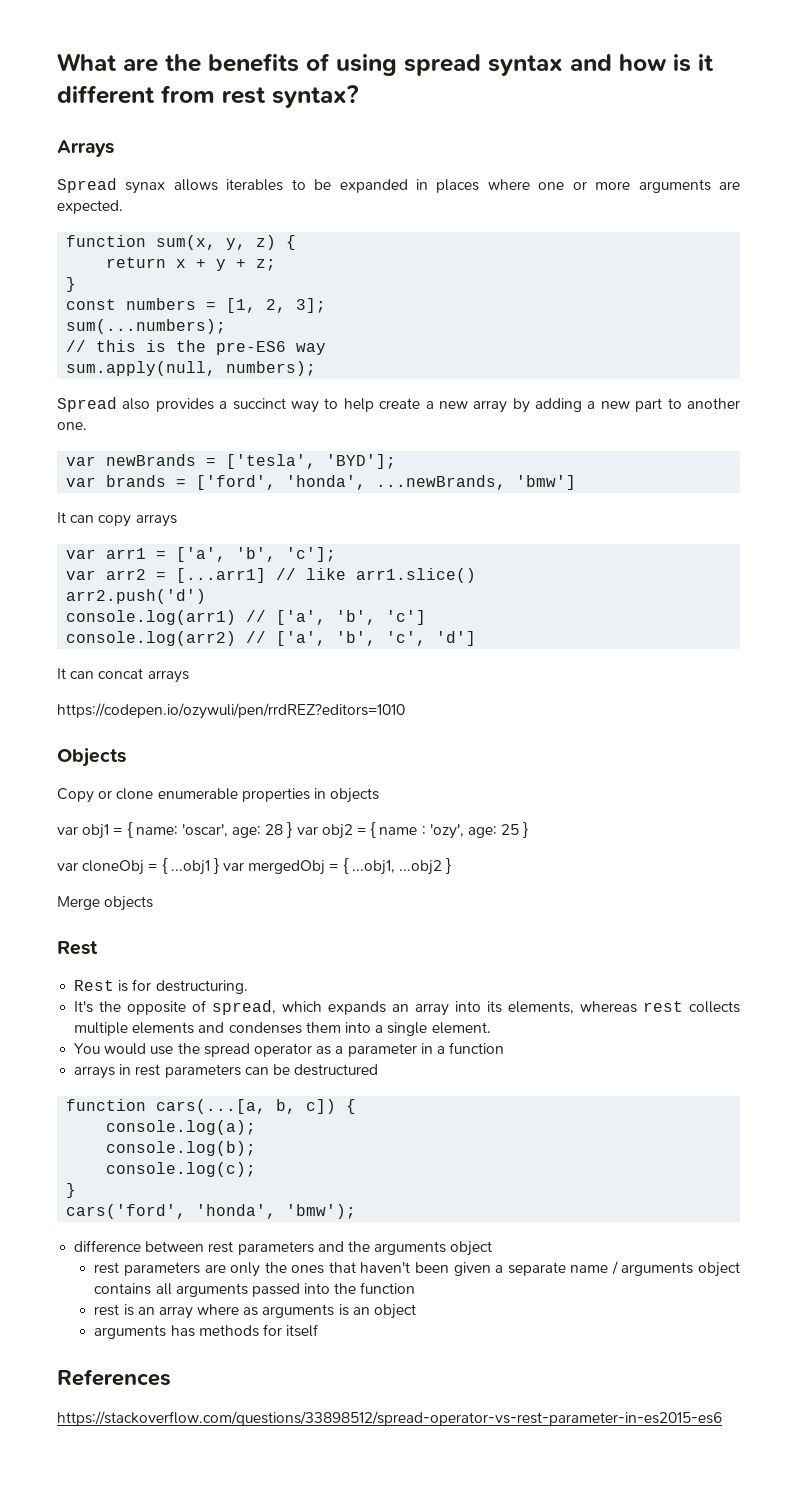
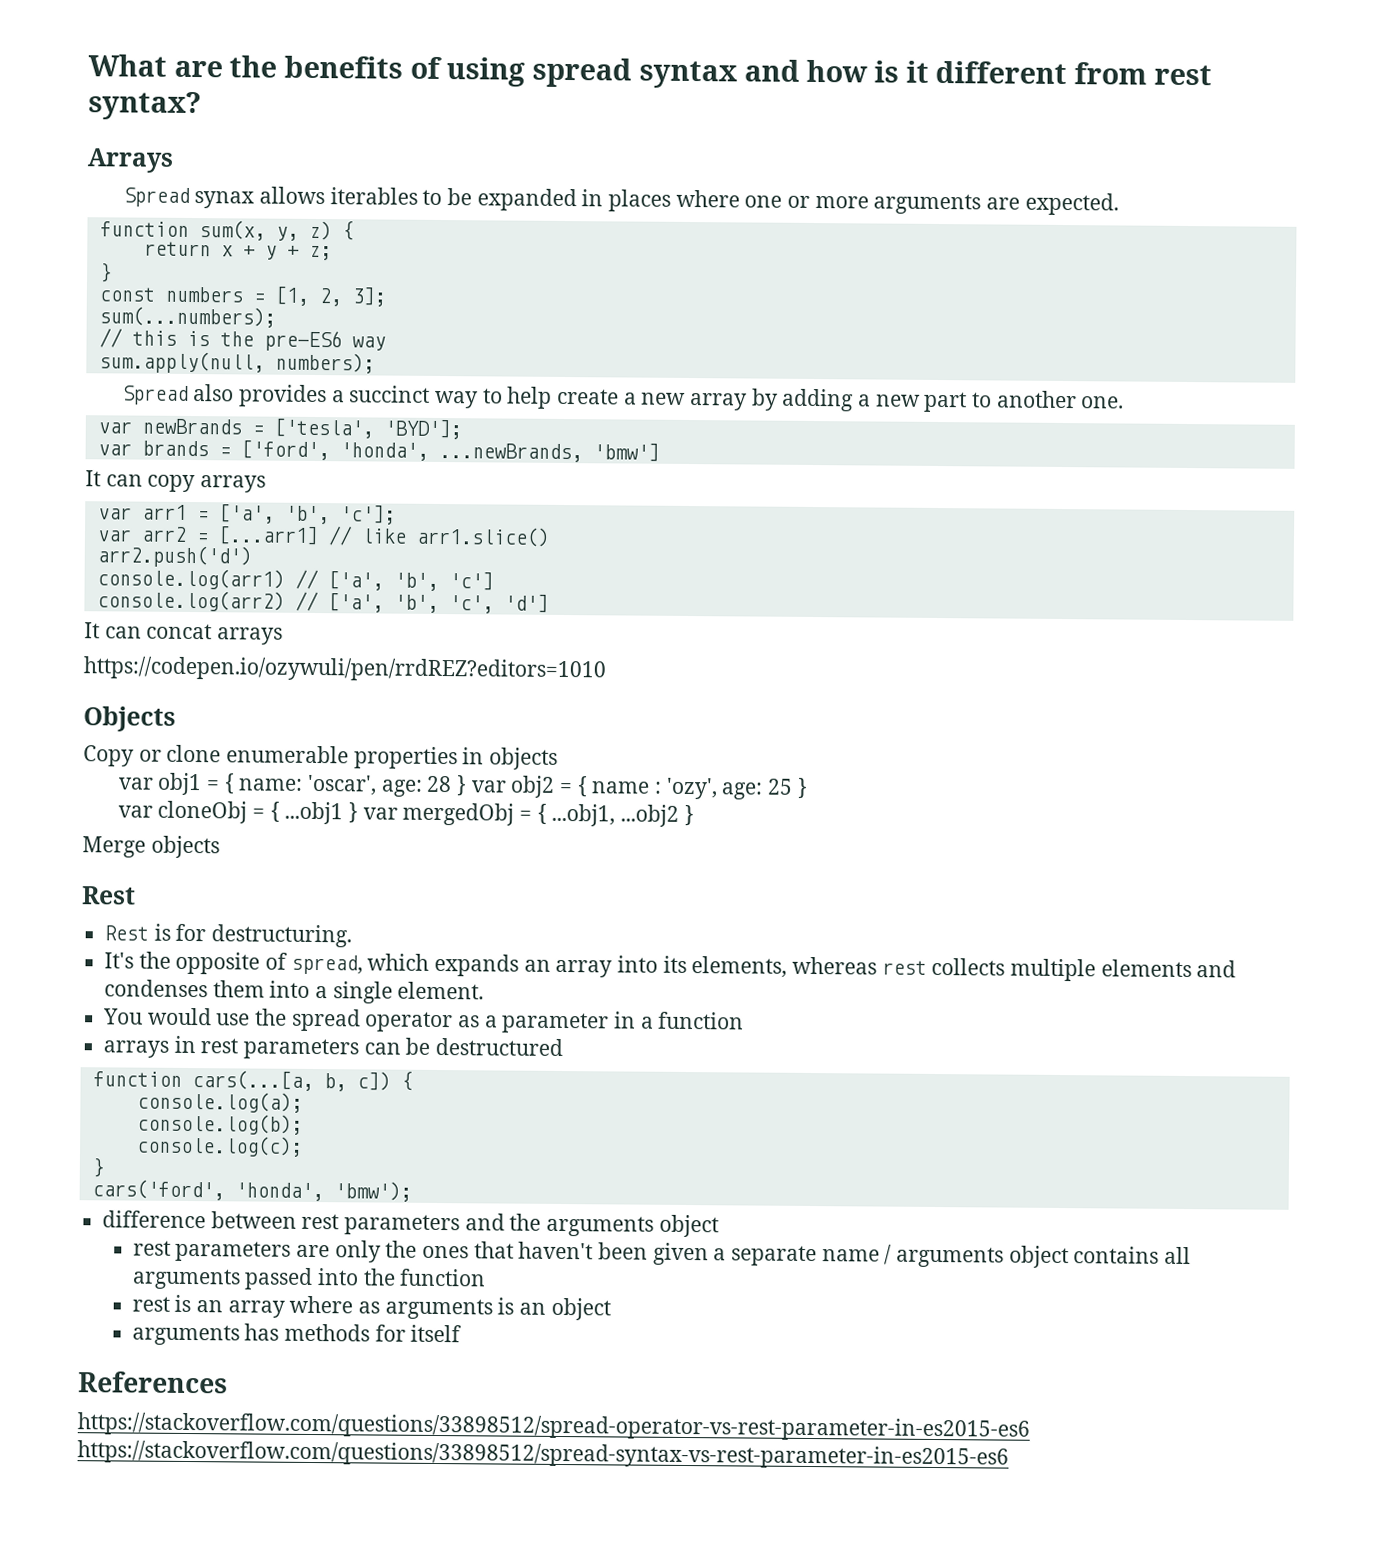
(722, 1418) none -> [77,1440,1009,1470] https://stackoverflow.com/questions/33898512/spread-syntax-vs-rest-parameter-in-es2015-es6

